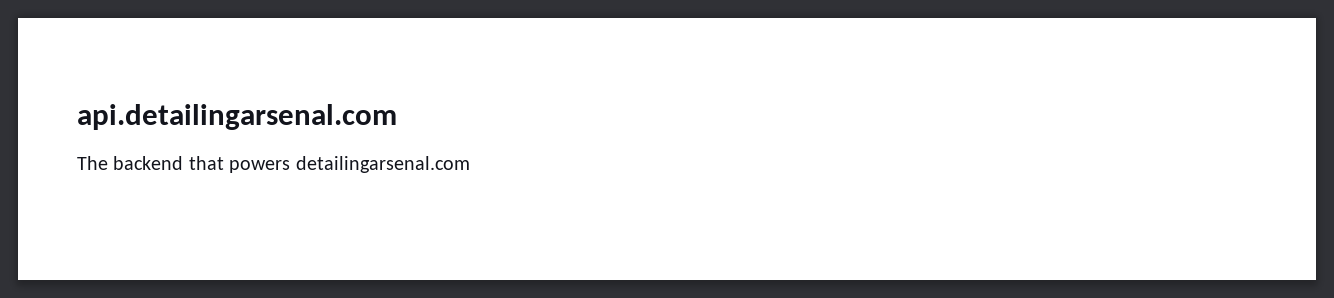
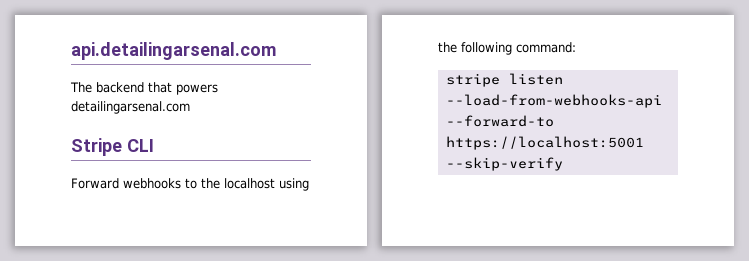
(470, 164) none -> [71,138,154,156] [71,178,309,191] [438,42,576,55] [445,73,563,87] [445,94,662,108] [445,115,554,127] [445,136,644,150] [445,157,563,171] // Stripe CLI // Forward webhooks to the localhost using the following command: // stripe listen --load-from-webhooks-api --forward-to https://localhost:5001 --skip-verify

